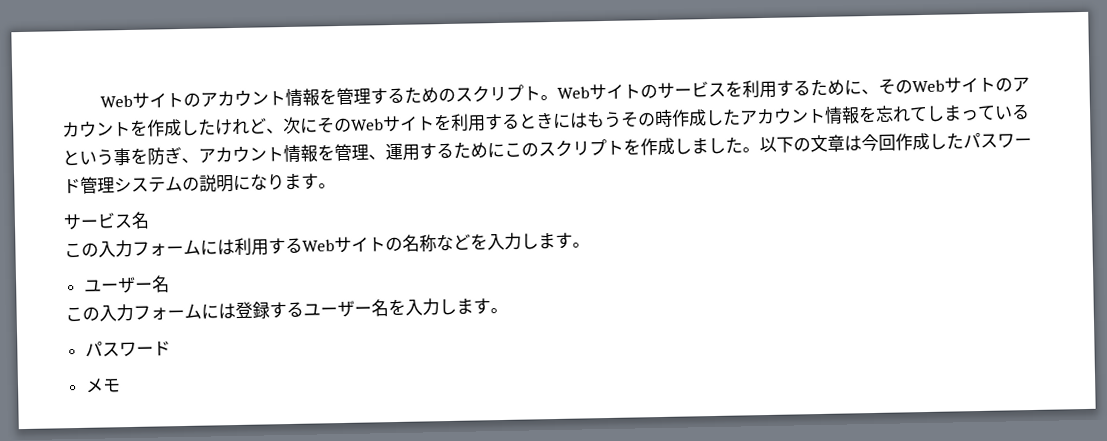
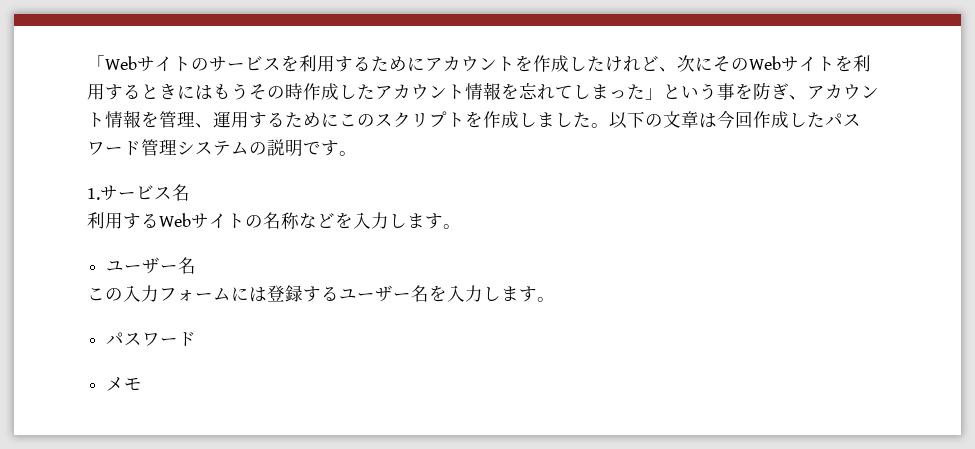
[100,84,559,109] Webサイトのアカウント情報を管理するためのスクリプト。 -> [87,55,105,70] 「
[861,77,1014,95] 、そのWebサイトの -> (425, 64) none
[977,104,1030,120] ている -> [627,84,663,100] た」
[233,173,336,192] になります。 // -> [303,140,357,156] [87,188,100,200] です。 // 1.
[64,239,235,258] この入力フォームには -> (190, 192) none

